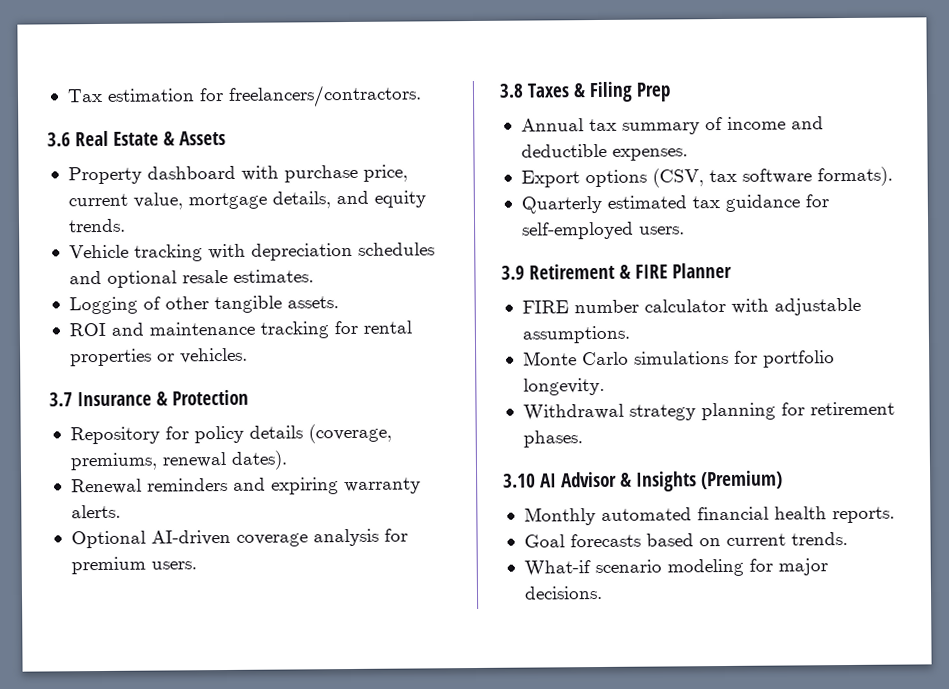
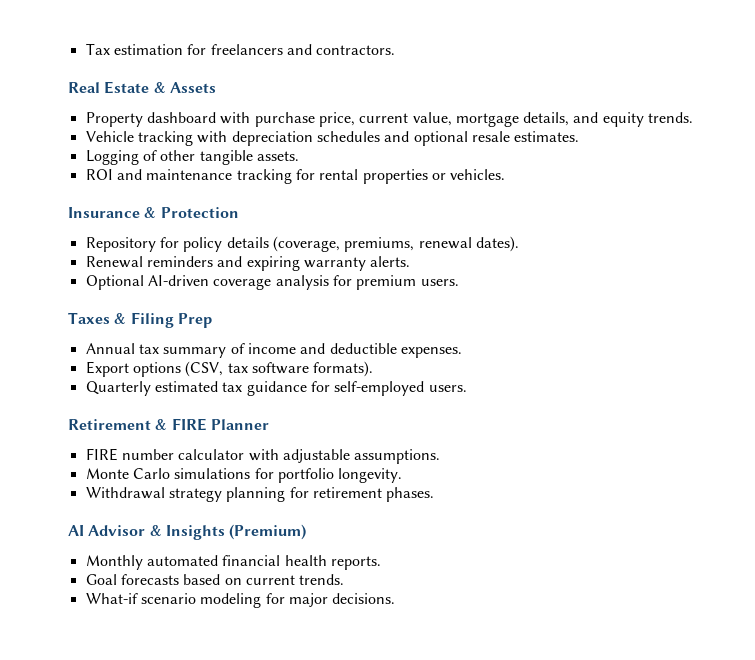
[227,84,422,108] [47,132,71,147] freelancers/contractors. // 3.6 -> [210,44,396,55] freelancers and contractors. //
[49,392,73,407] 3.7 -> (506, 174) none
[499,83,524,98] 3.8 -> (459, 282) none
[501,265,525,280] 3.9 -> (467, 388) none
[503,473,536,488] 3.10 -> (435, 494) none

